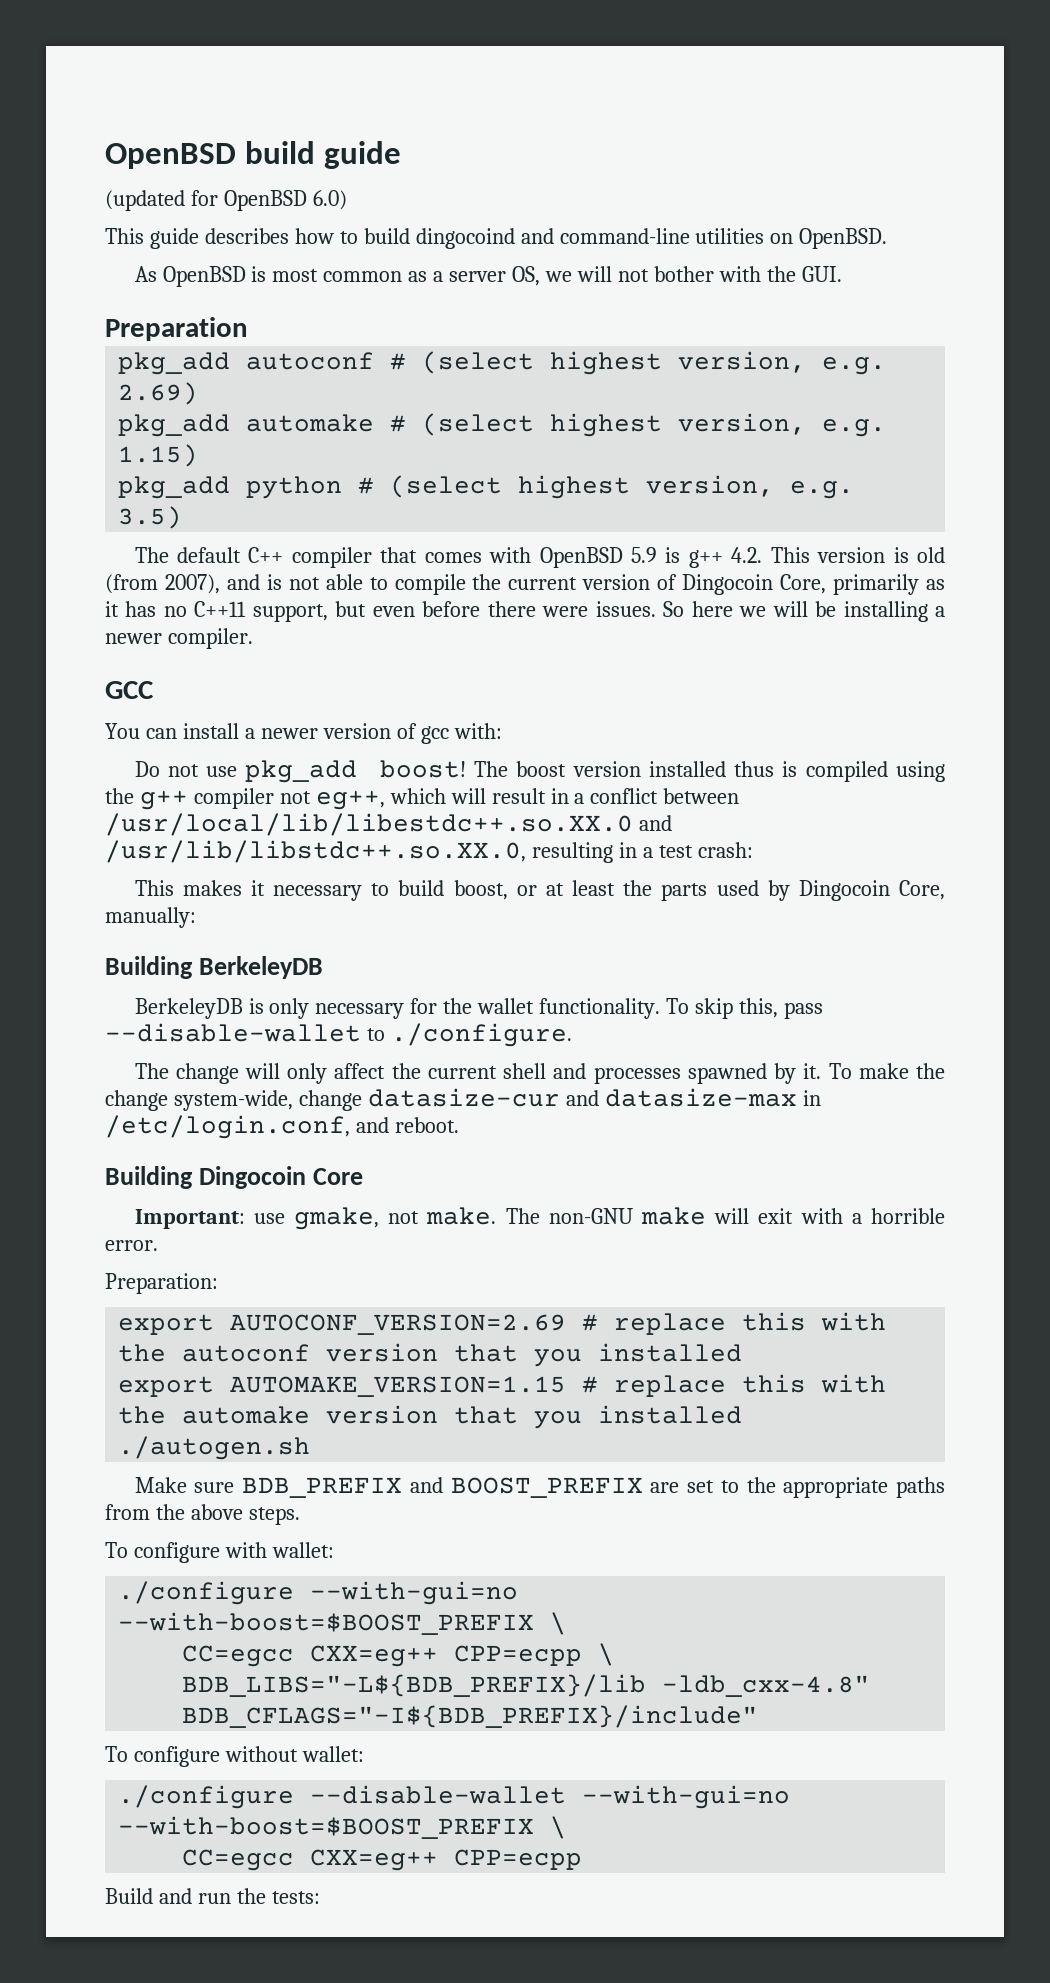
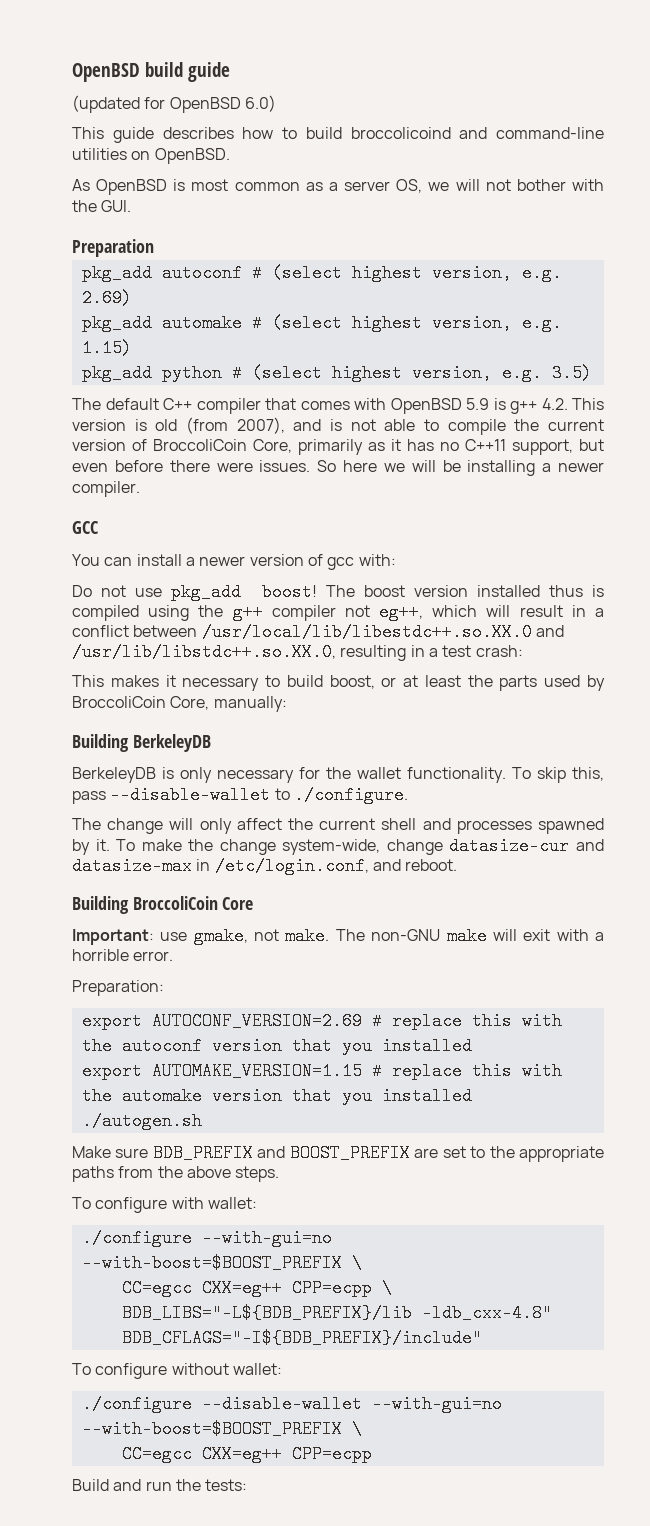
[415,228,515,249] dingocoind -> [350,127,451,139] broccolicoind
[682,574,774,595] Dingocoin -> [153,439,247,451] BroccoliCoin
[798,880,890,901] Dingocoin -> [72,696,166,708] BroccoliCoin
[199,1166,307,1189] Dingocoin -> [132,896,218,910] BroccoliCoin

